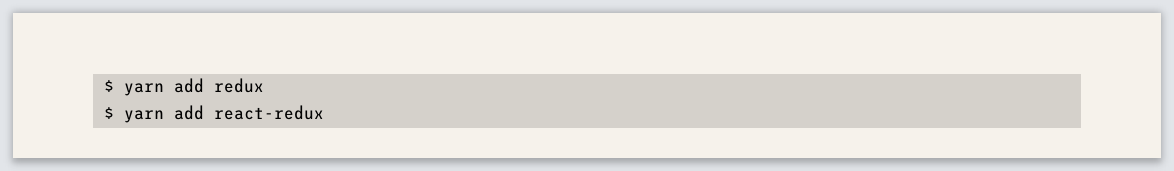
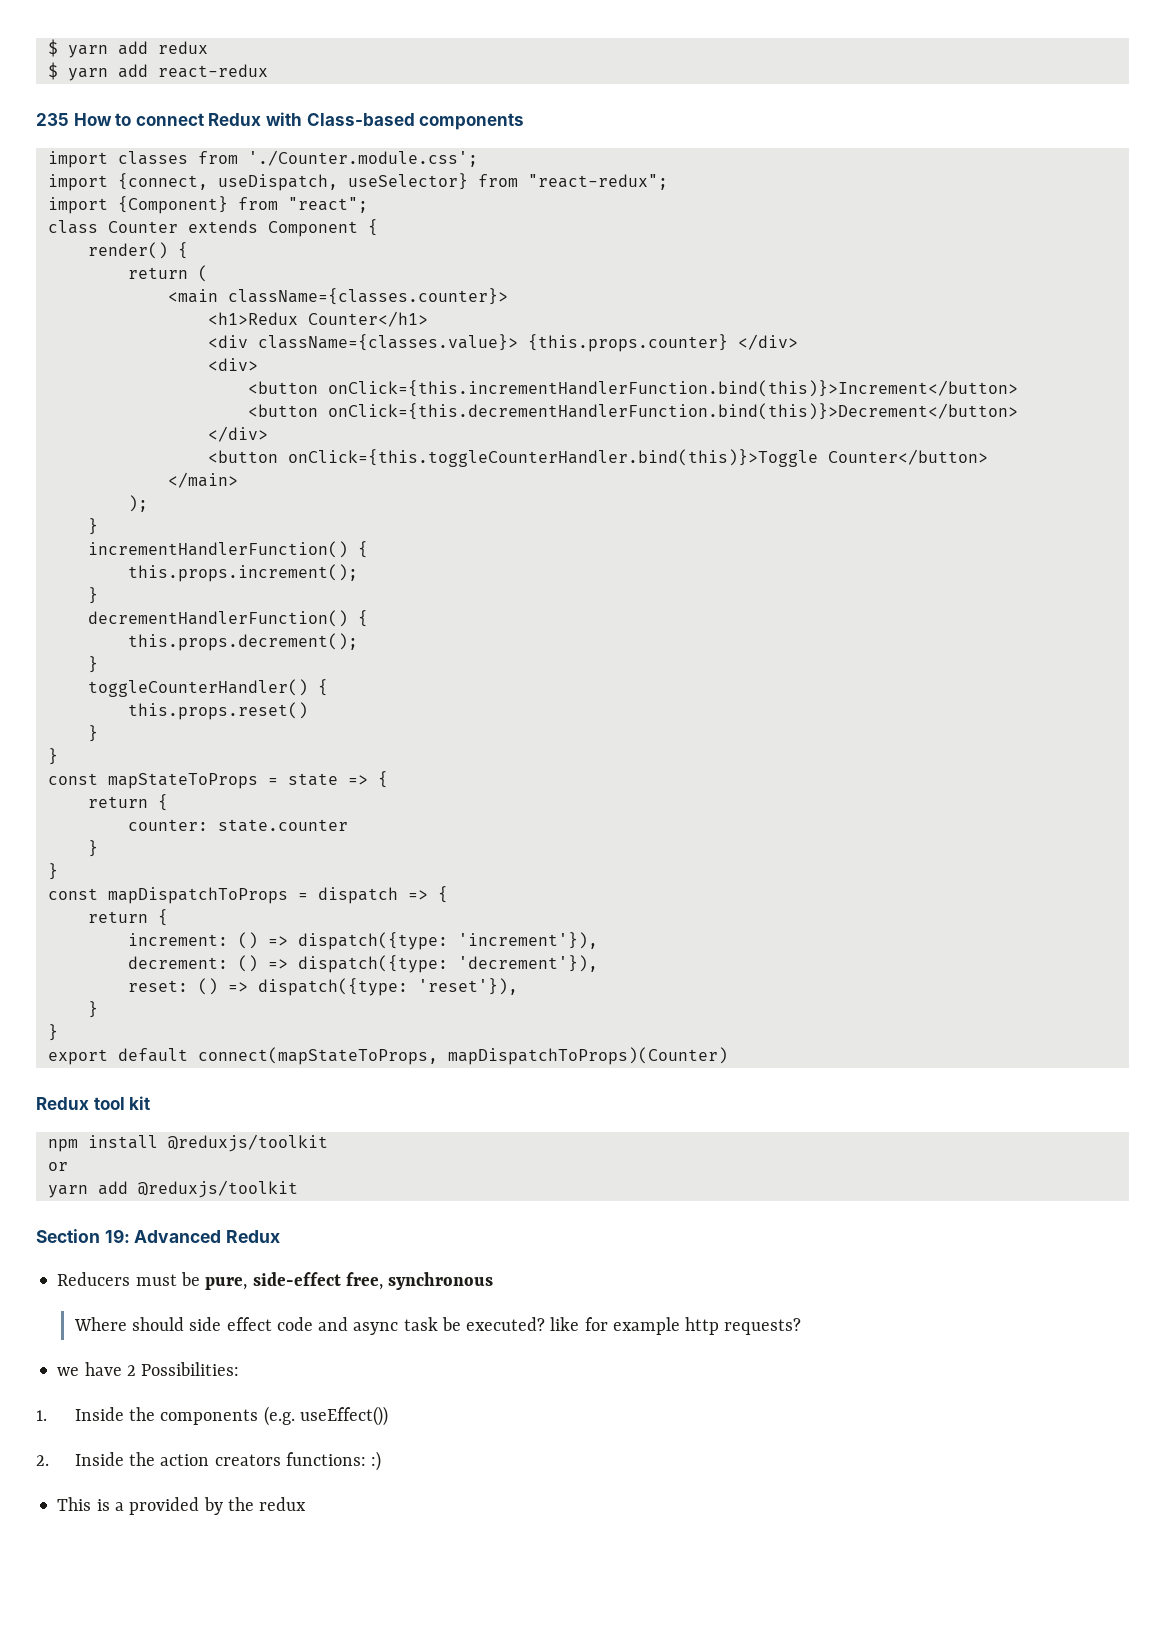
(324, 112) none -> [36,112,525,130] [47,150,478,168] [47,173,668,191] [47,196,368,214] [47,219,378,237] [87,242,188,259] [127,265,208,282] [167,288,508,305] [207,311,428,327] [207,334,798,352] [207,358,258,371] [247,380,1018,397] [247,403,1018,420] [207,426,268,442] [207,449,988,467] [167,472,238,488] [127,495,148,512] [87,518,98,535] [87,541,368,558] [127,564,358,582] [87,587,98,604] [87,610,368,627] [127,633,358,651] [87,656,98,673] [87,679,328,697] [127,702,308,720] [87,725,98,742] [47,748,58,765] [47,771,388,789] [87,794,168,811] [127,819,348,832] [87,840,98,857] [47,863,58,880] [47,886,448,904] [87,909,168,926] [127,932,598,950] [127,955,598,973] [127,978,518,996] [87,1001,98,1018] [47,1024,58,1041] [47,1047,728,1065] [36,1096,151,1110] [47,1134,328,1152] [47,1162,68,1171] [47,1180,298,1198] [36,1229,281,1243] [57,1272,494,1290] [73,1317,802,1335] [57,1362,240,1376] [36,1406,388,1426] [36,1451,382,1471] [57,1497,307,1515] // 235 How to connect Redux with Class-based components // import classes from './Counter.module.css'; // import {connect, useDispatch, useSelector} from "react-redux"; // import {Component} from "react"; // class Counter extends Component { // render() { // return ( // <main className={classes.counter}> // <h1>Redux Counter</h1> // <div className={classes.value}> {this.props.counter} </div> // <div> // <button onClick={this.incrementHandlerFunction.bind(this)}>Increment</button> // <button onClick={this.decrementHandlerFunction.bind(this)}>Decrement</button> // </div> // <button onClick={this.toggleCounterHandler.bind(this)}>Toggle Counter</button> // </main> // ); // } // incrementHandlerFunction() { // this.props.increment(); // } // decrementHandlerFunction() { // this.props.decrement(); // } // toggleCounterHandler() { // this.props.reset() // } // } // const mapStateToProps = state => { // return { // counter: state.counter // } // } // const mapDispatchToProps = dispatch => { // return { // increment: () => dispatch({type: 'increment'}), // decrement: () => dispatch({type: 'decrement'}), // reset: () => dispatch({type: 'reset'}), // } // } // export default connect(mapStateToProps, mapDispatchToProps)(Counter) // Redux tool kit // npm install @reduxjs/toolkit // or // yarn add @reduxjs/toolkit // Section 19: Advanced Redux // Reducers must be pure, side-effect free, synchronous // Where should side effect code and async task be executed? like for example http requests? // we have 2 Possibilities: // 1. Inside the components (e.g. useEffect()) // 2. Inside the action creators functions: :) // This is a provided by the redux

